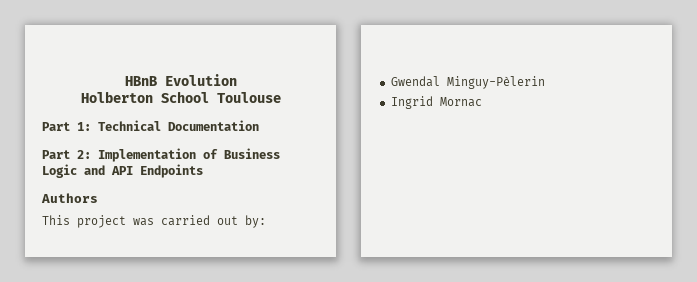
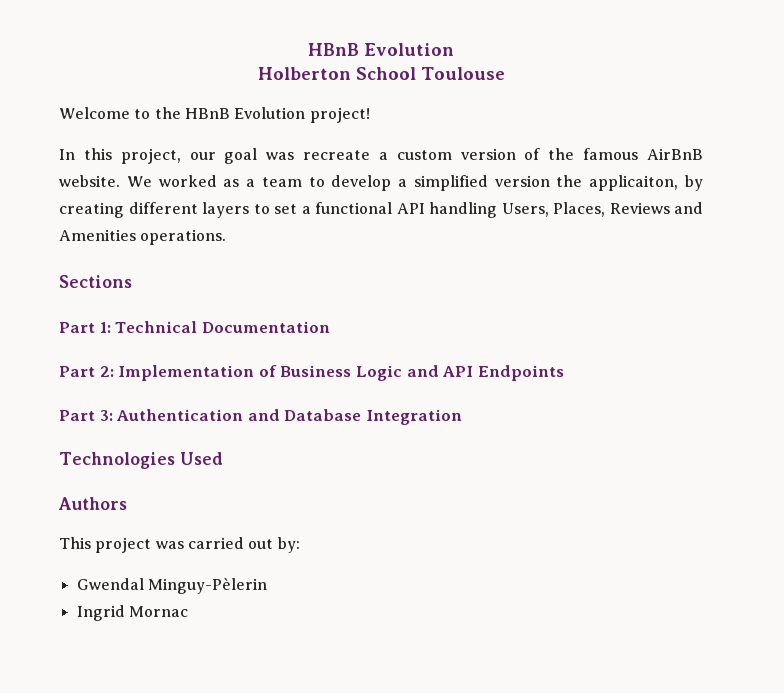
(281, 97) none -> [59,107,370,123] [59,148,703,164] [59,175,703,191] [59,202,703,218] [59,229,227,245] [59,275,132,288] // Welcome to the HBnB Evolution project! // In this project, our goal was recreate a custom version of the famous AirBnB website. We worked as a team to develop a simplified version the applicaiton, by creating different layers to set a functional API handling Users, Places, Reviews and Amenities operations. // Sections
(203, 171) none -> [59,409,462,425] [59,452,223,469] // Part 3: Authentication and Database Integration // Technologies Used

